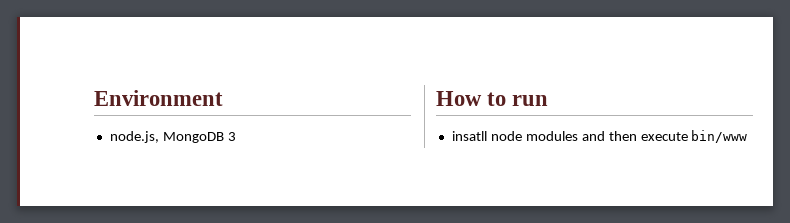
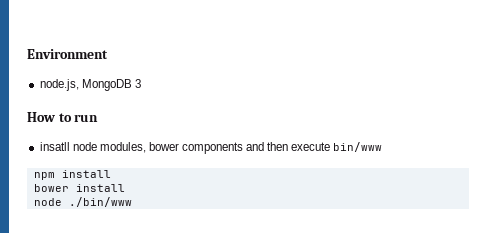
[525,131,578,141] modules -> [99,142,244,154] modules, bower components
(748, 136) none -> [33,170,111,180] [33,184,125,192] [33,197,132,207] // npm install // bower install // node ./bin/www

